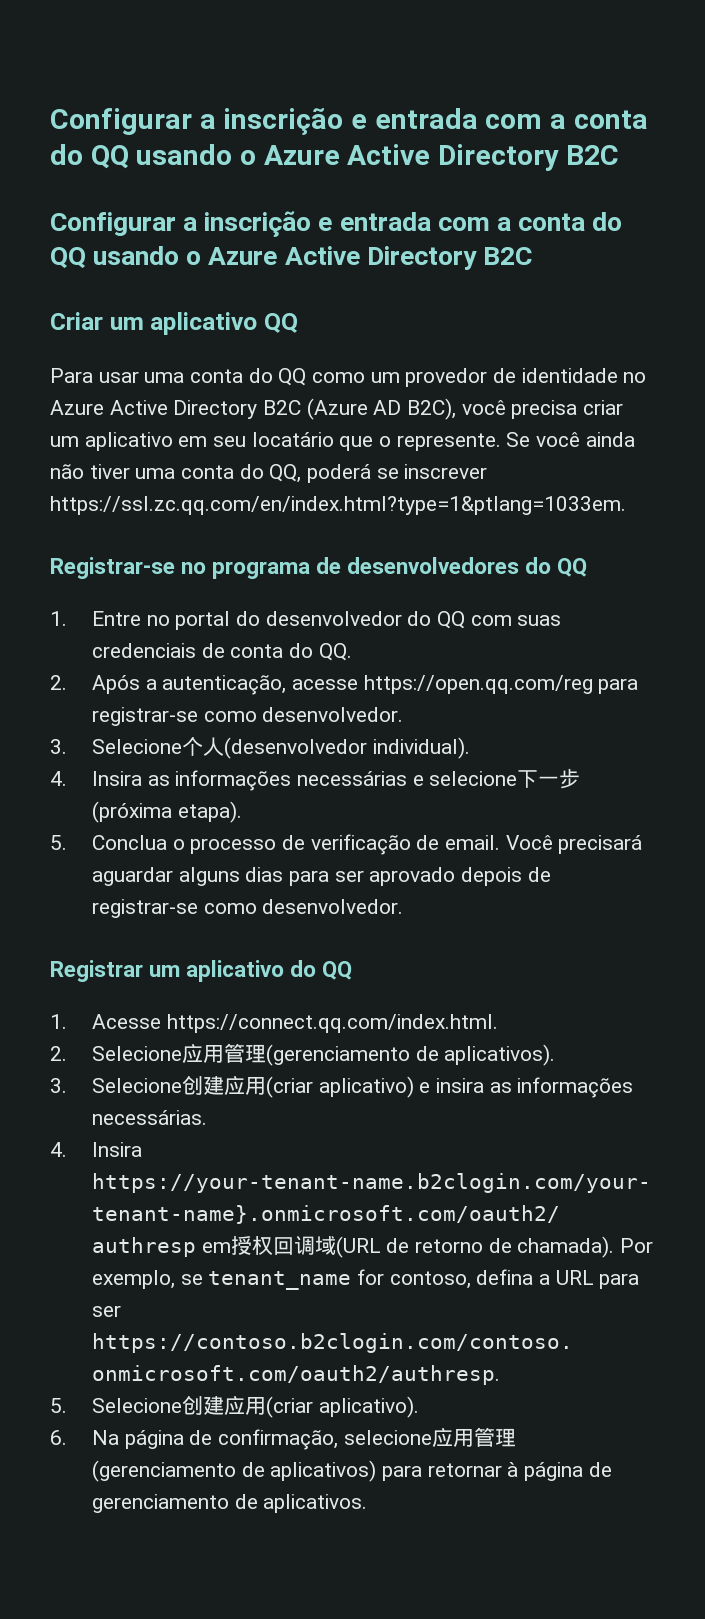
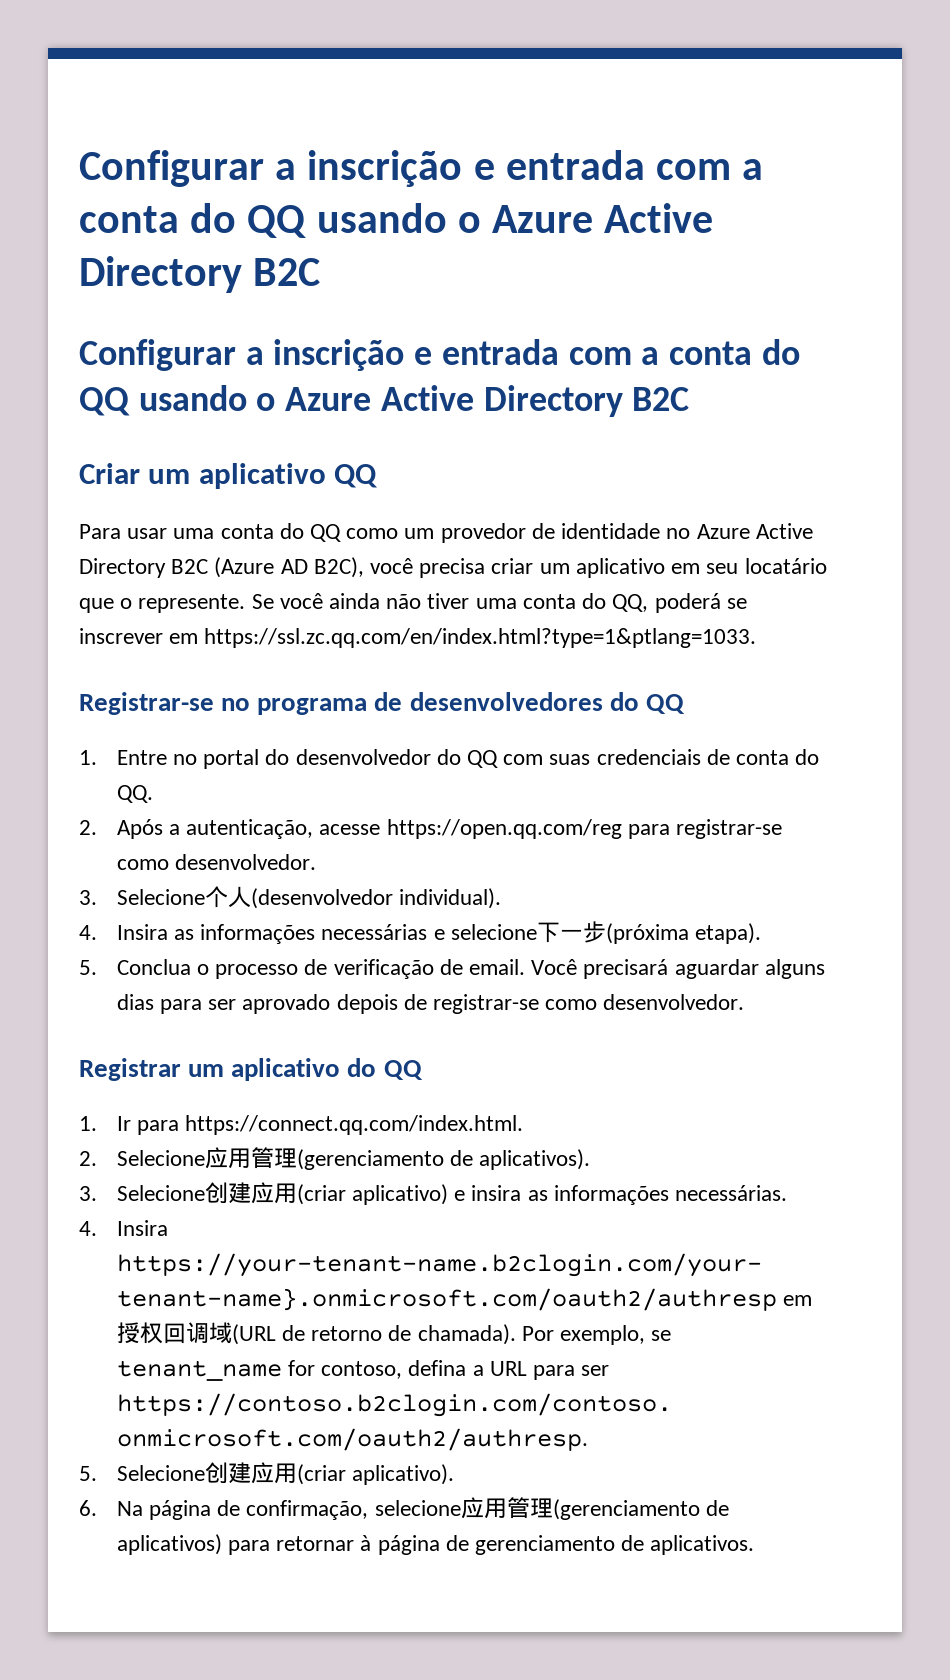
[50,496,626,515] https://ssl.zc.qq.com/en/index.html?type=1&ptlang=1033em. -> [169,628,757,648] em https://ssl.zc.qq.com/en/index.html?type=1&ptlang=1033.
[91,1014,161,1029] Acesse -> [116,1116,179,1135] Ir para

